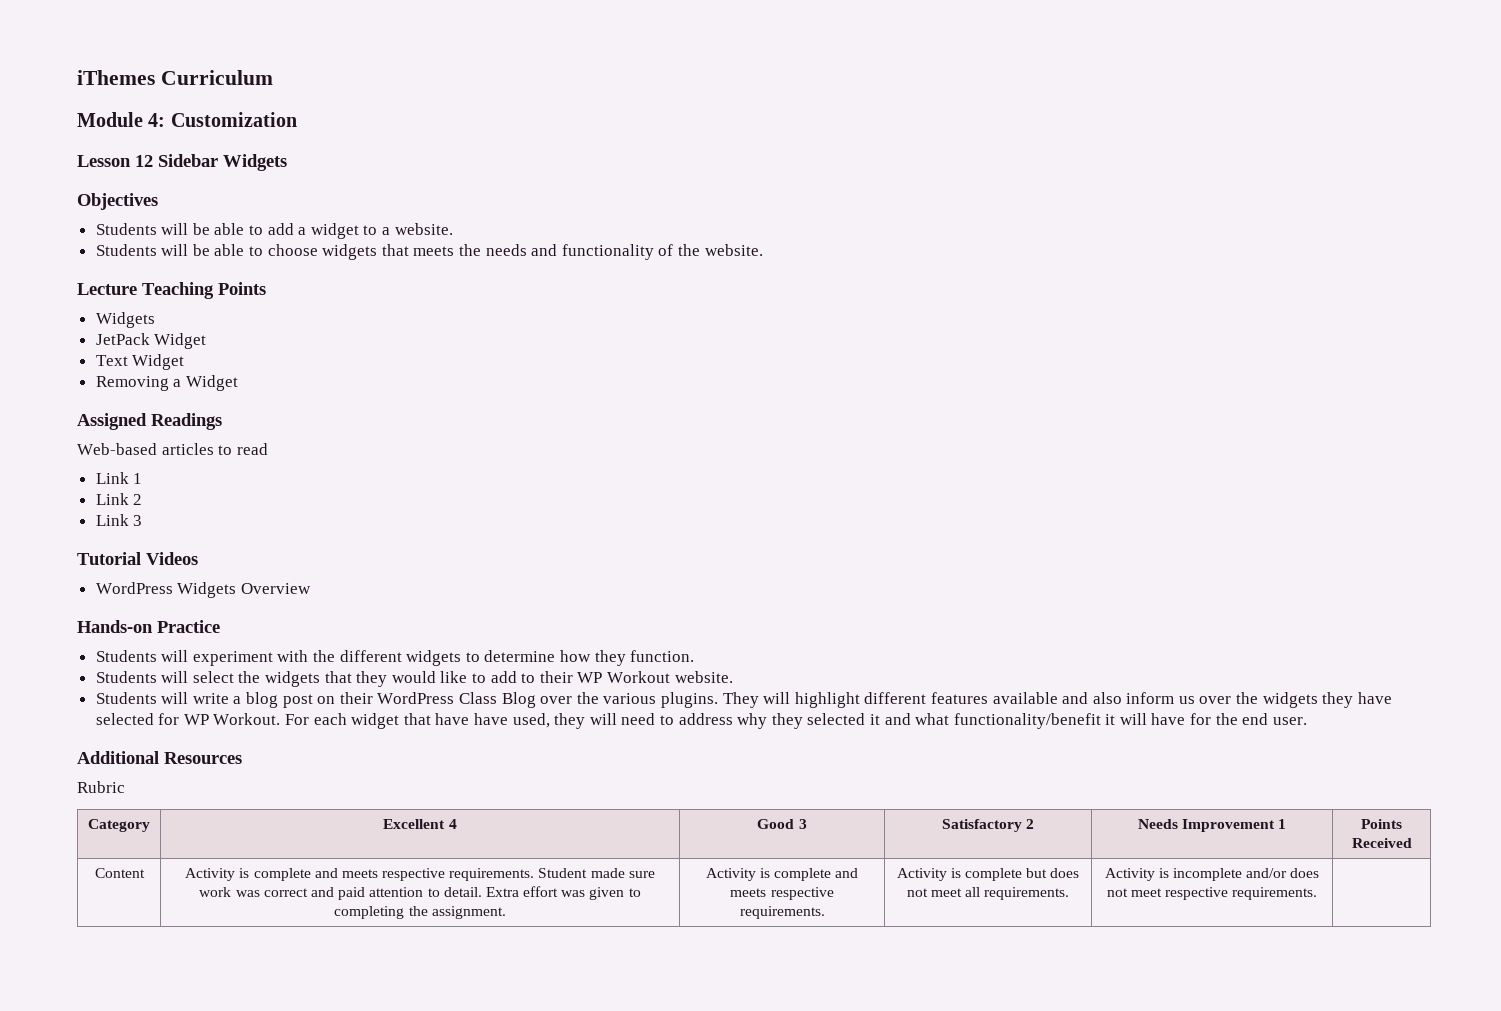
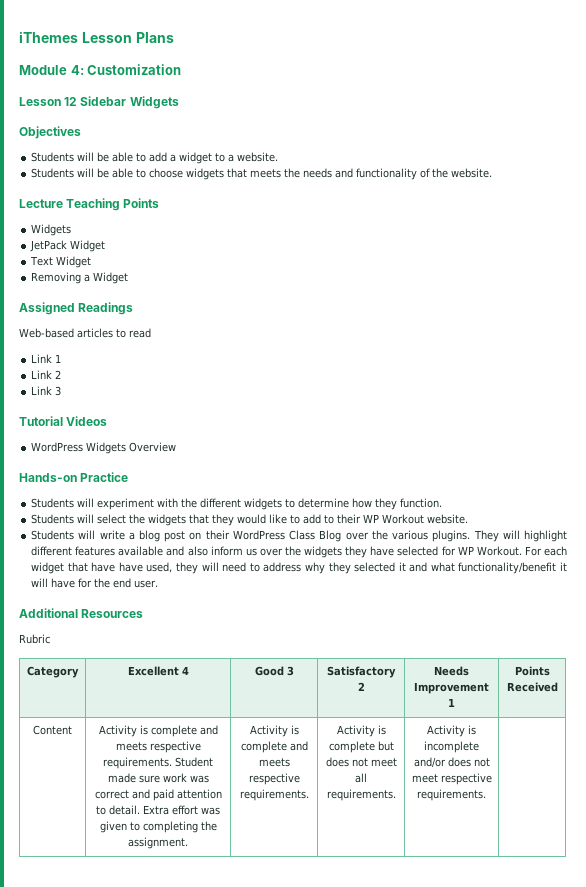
[160,70,273,85] Curriculum -> [81,32,174,43] Lesson Plans

